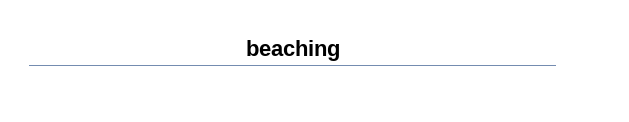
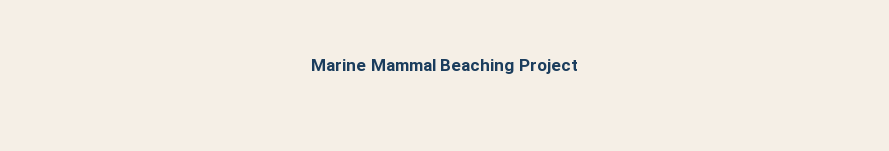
[245,40,340,61] beaching -> [311,59,578,74] Marine Mammal Beaching Project

